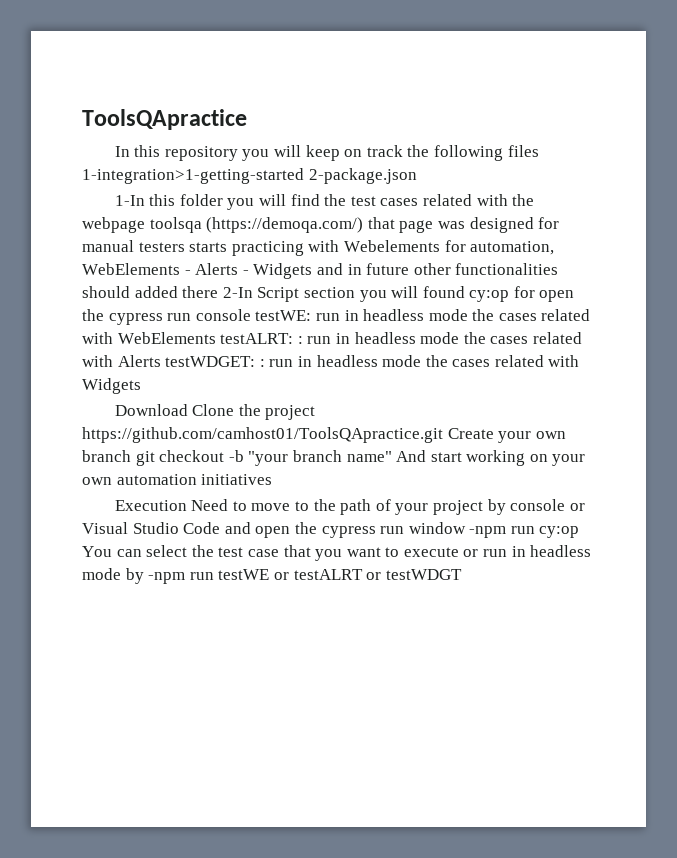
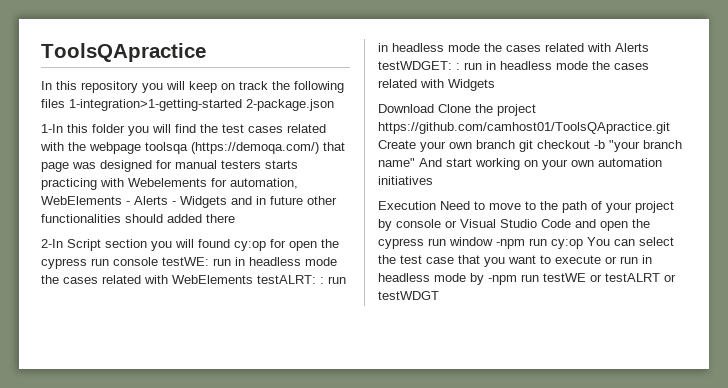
(219, 292) none -> (235, 218) //

